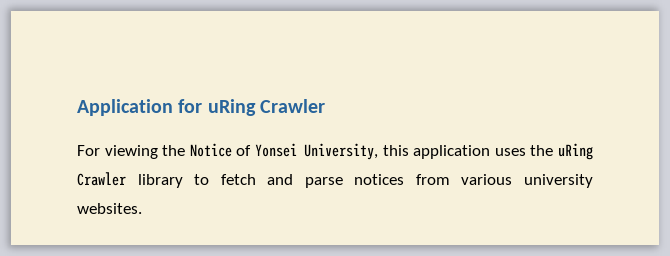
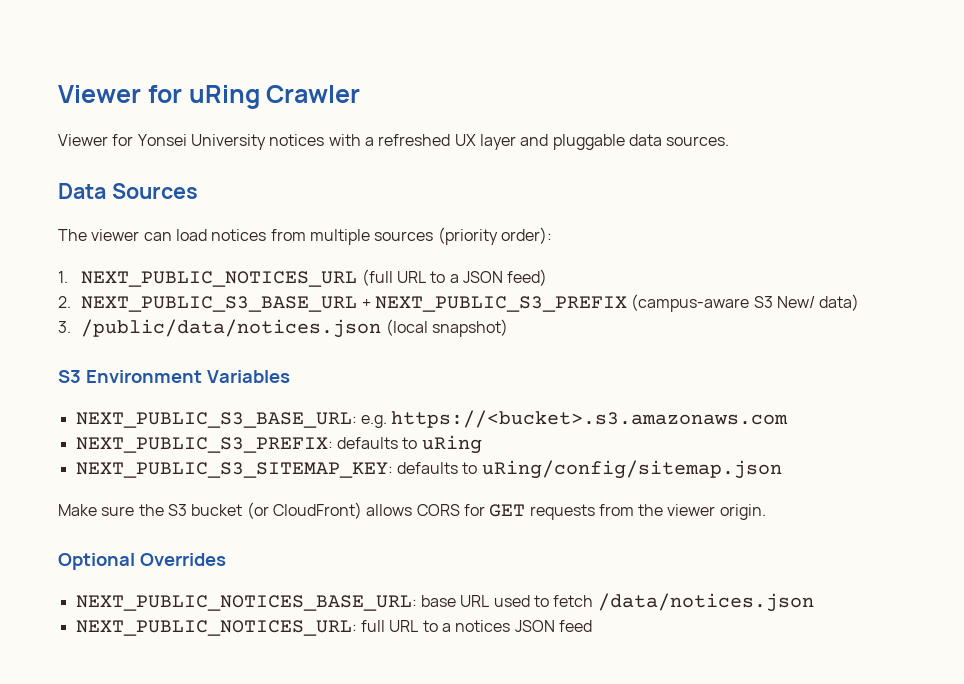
[77,99,173,116] Application -> [58,85,141,103] Viewer
[77,143,593,160] [77,172,593,188] [77,203,142,214] For viewing the Notice of Yonsei University, this application uses the uRing Crawler library to fetch and parse notices from various university websites. -> [58,134,730,150] [58,183,198,199] [58,227,552,245] [58,269,548,287] [58,294,860,312] [58,319,509,338] [58,370,290,383] [75,410,789,428] [75,435,482,454] [75,460,782,479] [58,502,766,520] [58,553,226,570] [75,593,814,612] [75,620,592,636] Viewer for Yonsei University notices with a refreshed UX layer and pluggable data sources. // Data Sources // The viewer can load notices from multiple sources (priority order): // 1. NEXT_PUBLIC_NOTICES_URL (full URL to a JSON feed) // 2. NEXT_PUBLIC_S3_BASE_URL + NEXT_PUBLIC_S3_PREFIX (campus-aware S3 New/ data) // 3. /public/data/notices.json (local snapshot) // S3 Environment Variables // NEXT_PUBLIC_S3_BASE_URL: e.g. https://<bucket>.s3.amazonaws.com // NEXT_PUBLIC_S3_PREFIX: defaults to uRing // NEXT_PUBLIC_S3_SITEMAP_KEY: defaults to uRing/config/sitemap.json // Make sure the S3 bucket (or CloudFront) allows CORS for GET requests from the viewer origin. // Optional Overrides // NEXT_PUBLIC_NOTICES_BASE_URL: base URL used to fetch /data/notices.json // NEXT_PUBLIC_NOTICES_URL: full URL to a notices JSON feed

